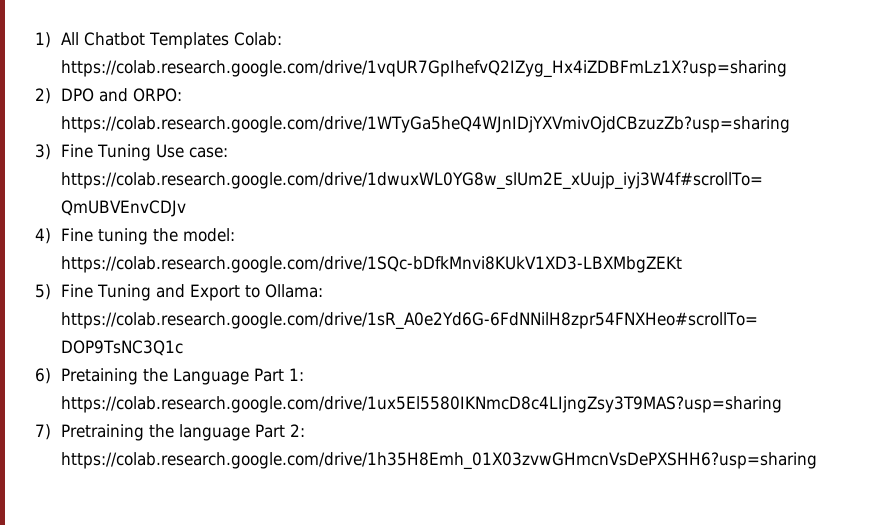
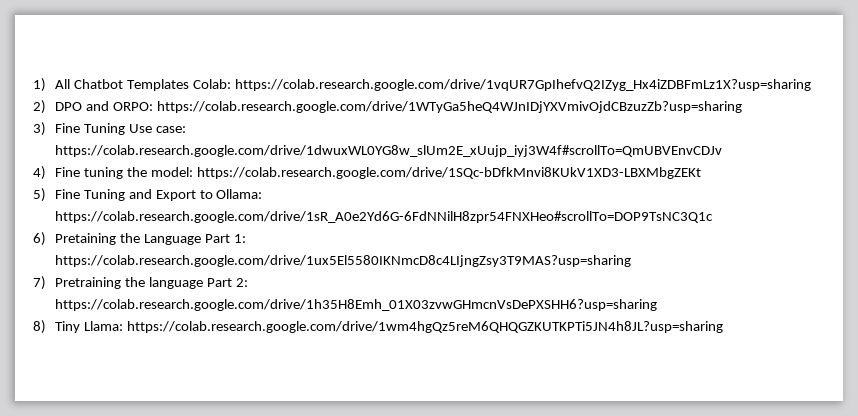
(817, 461) none -> [33,320,723,334] // 8) Tiny Llama: https://colab.research.google.com/drive/1wm4hgQz5reM6QHQGZKUTKPTi5JN4h8JL?usp=sharing

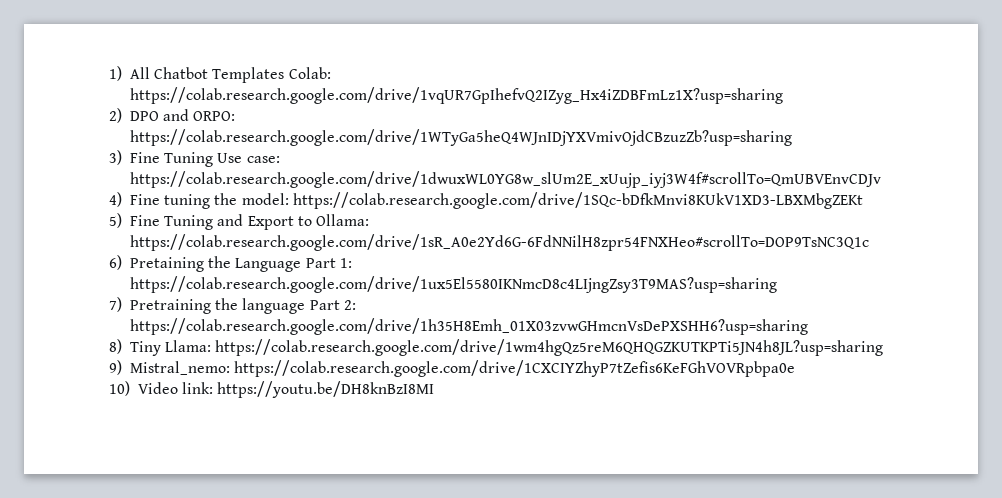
(723, 327) none -> [109,360,796,377] [109,381,435,398] // 9) Mistral_nemo: https://colab.research.google.com/drive/1CXCIYZhyP7tZefis6KeFGhVOVRpbpa0e // 10) Video link: https://youtu.be/DH8knBzI8MI

